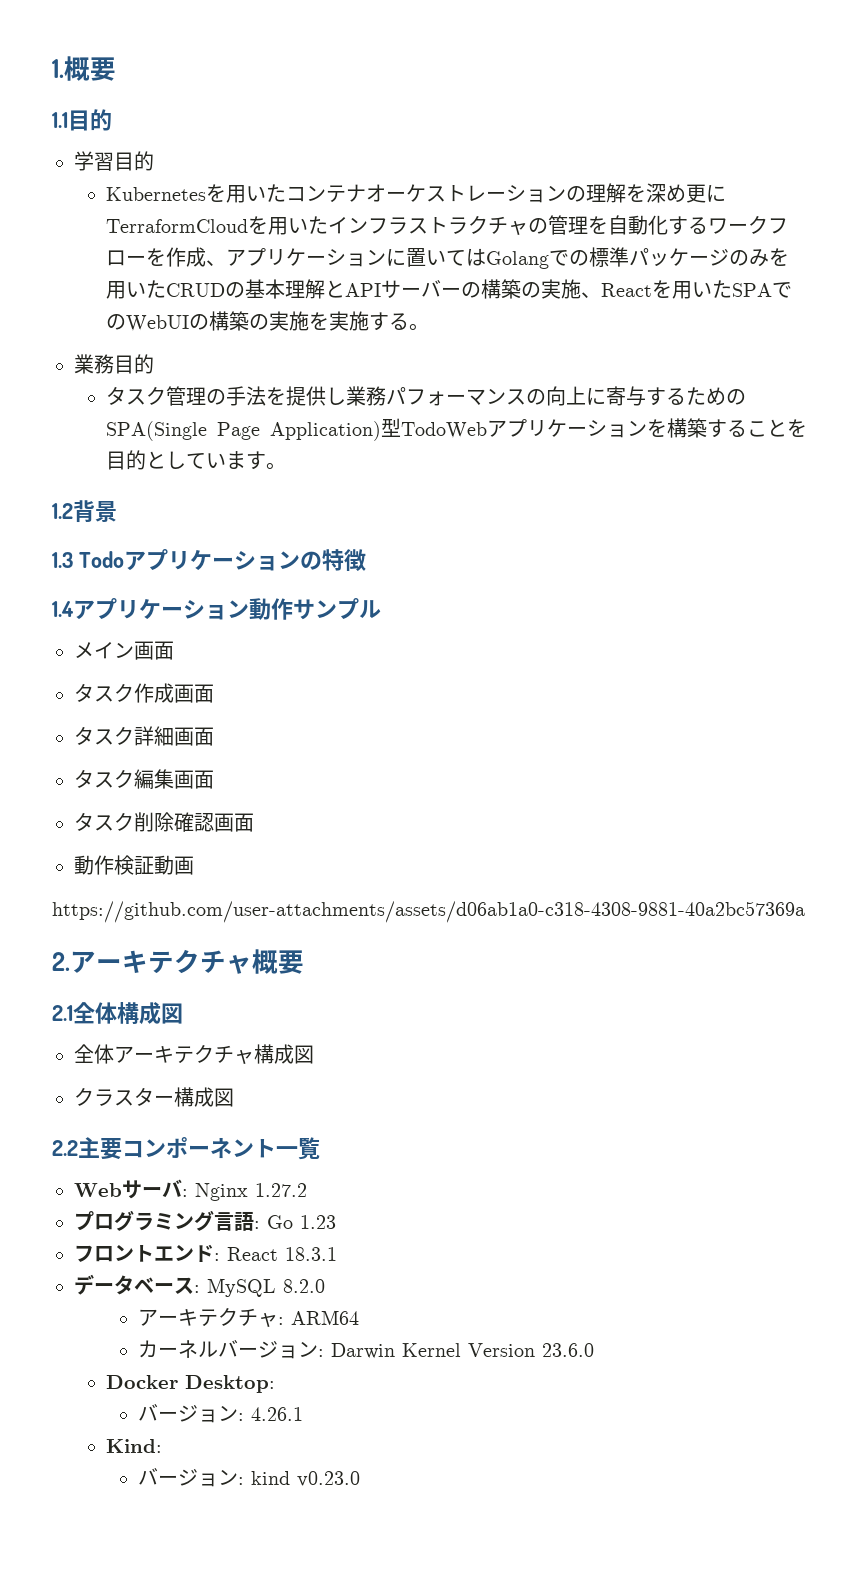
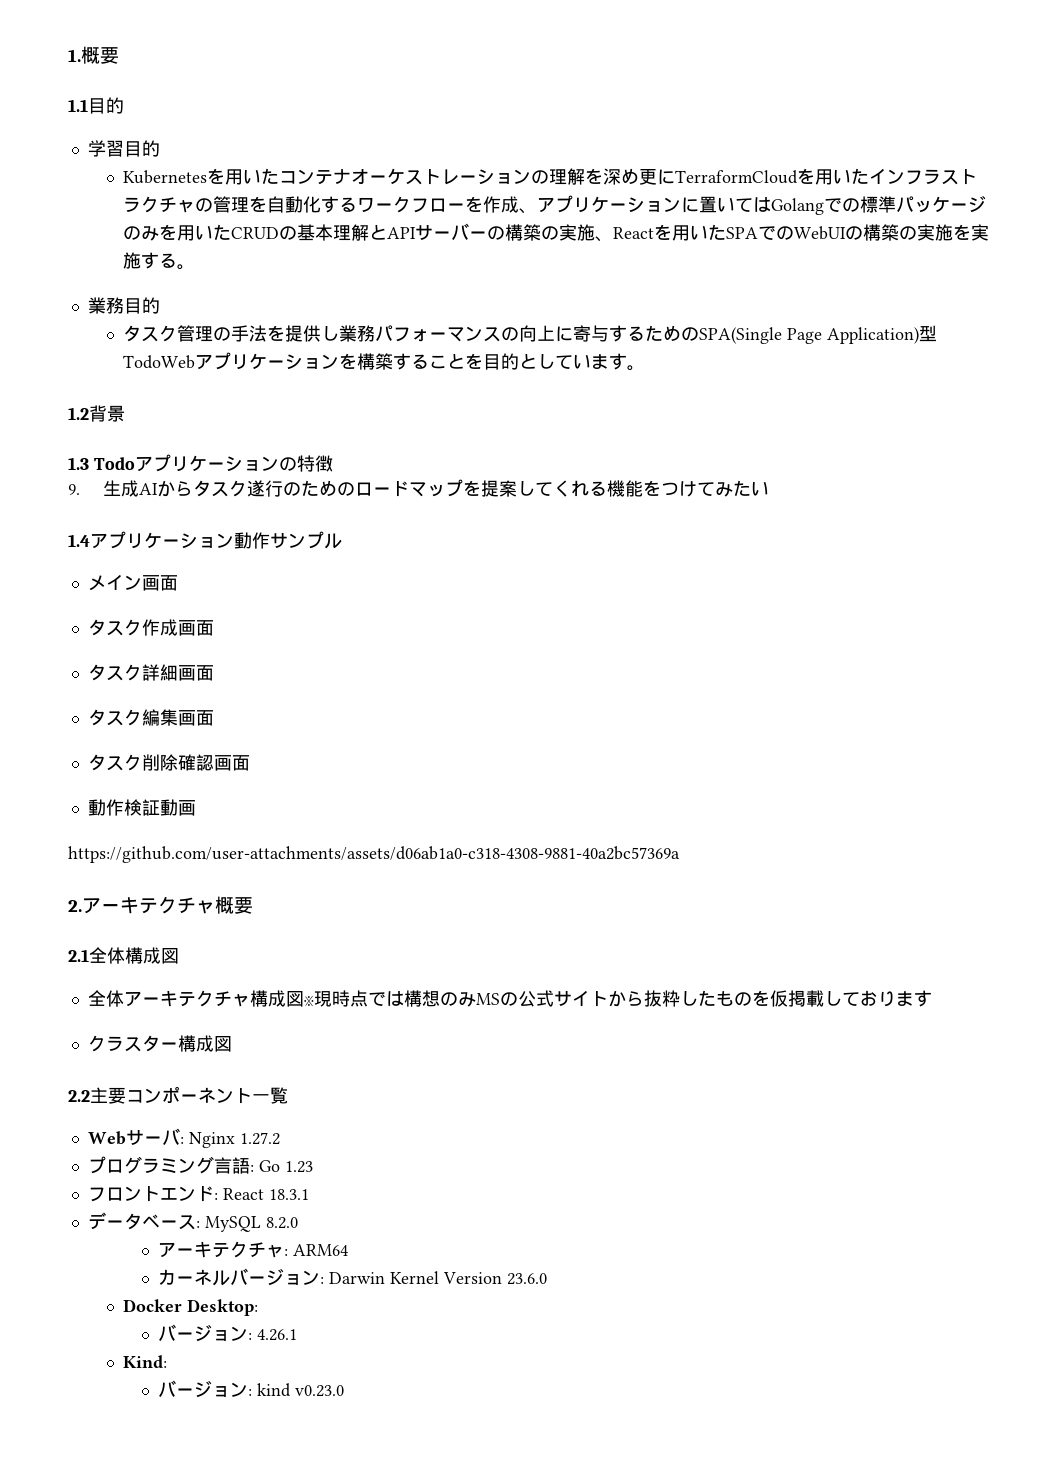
(366, 560) none -> [68,479,770,497] // 9.生成AIからタスク遂行のためのロードマップを提案してくれる機能をつけてみたい
(314, 1054) none -> [303,990,932,1007] ※現時点では構想のみMSの公式サイトから抜粋したものを仮掲載しております

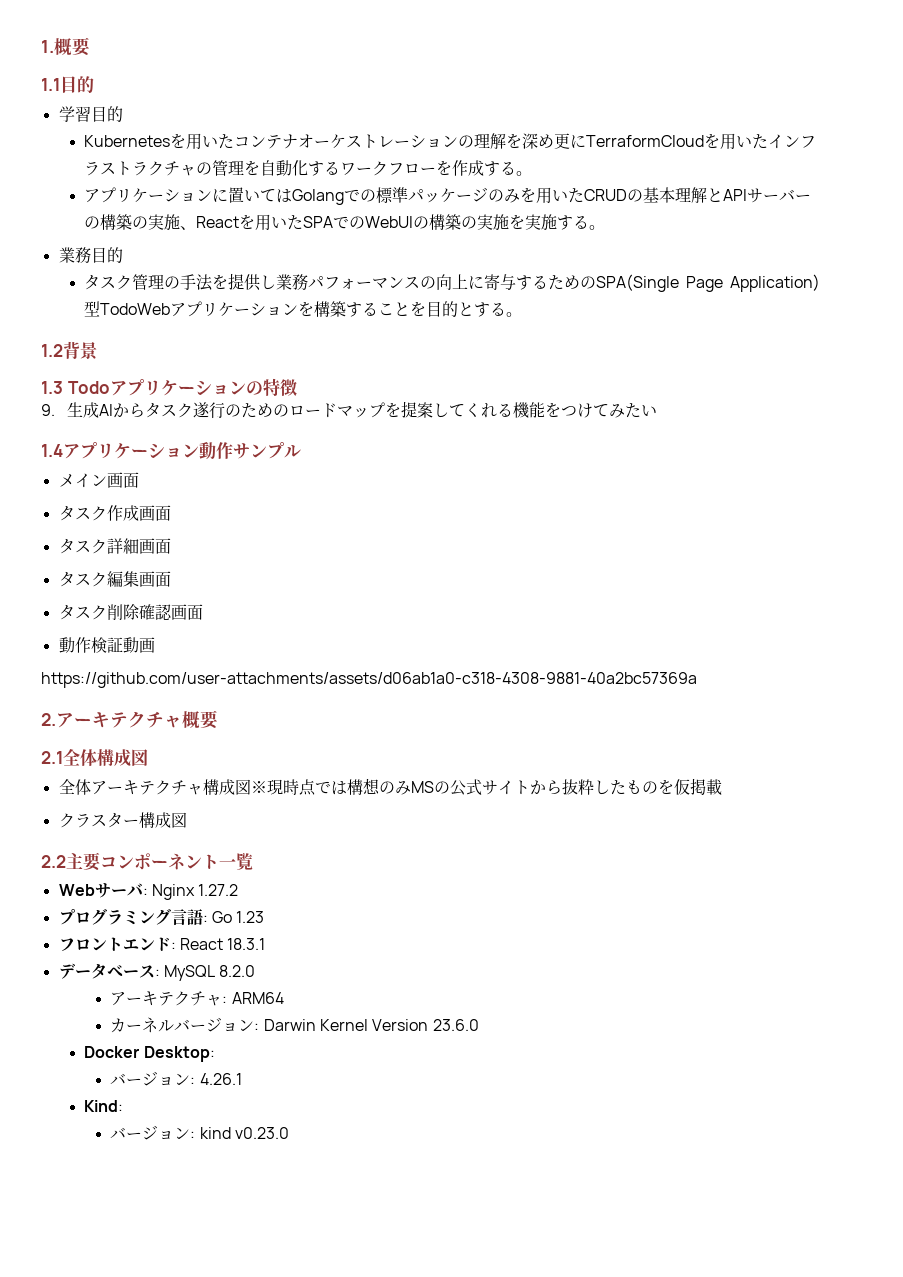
[519,208,538,214] 、 -> [484,161,533,176] する。 //
[537,353,628,370] しています -> [474,302,507,317] する
[823,990,932,1007] しております -> (722, 787) none

